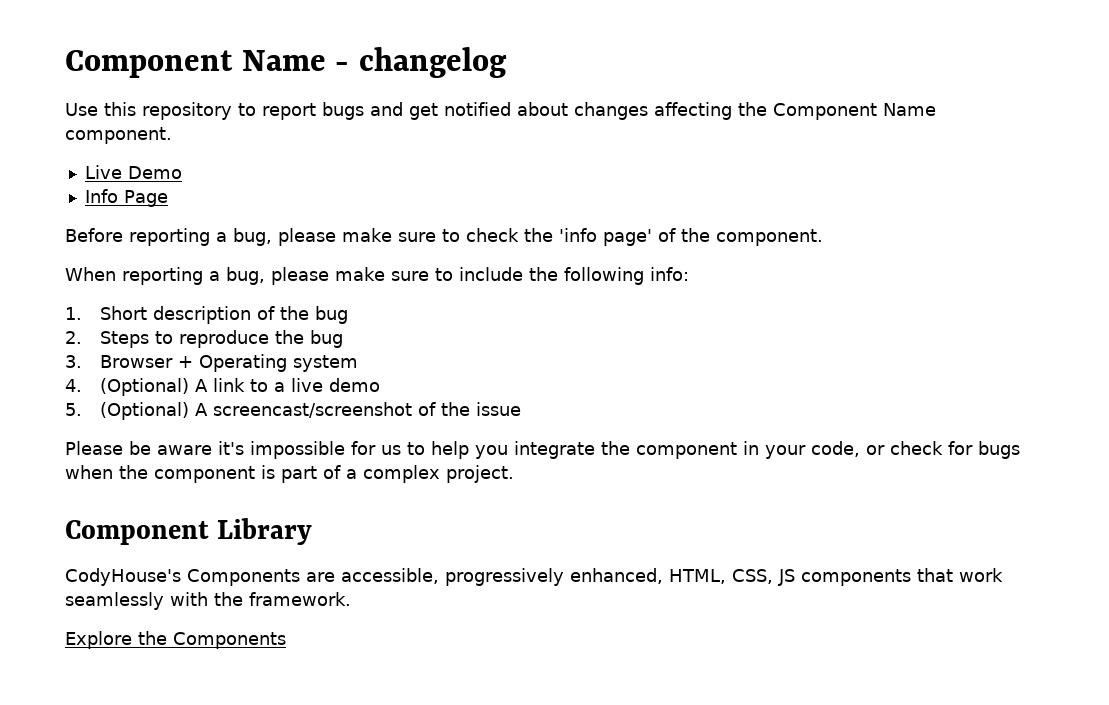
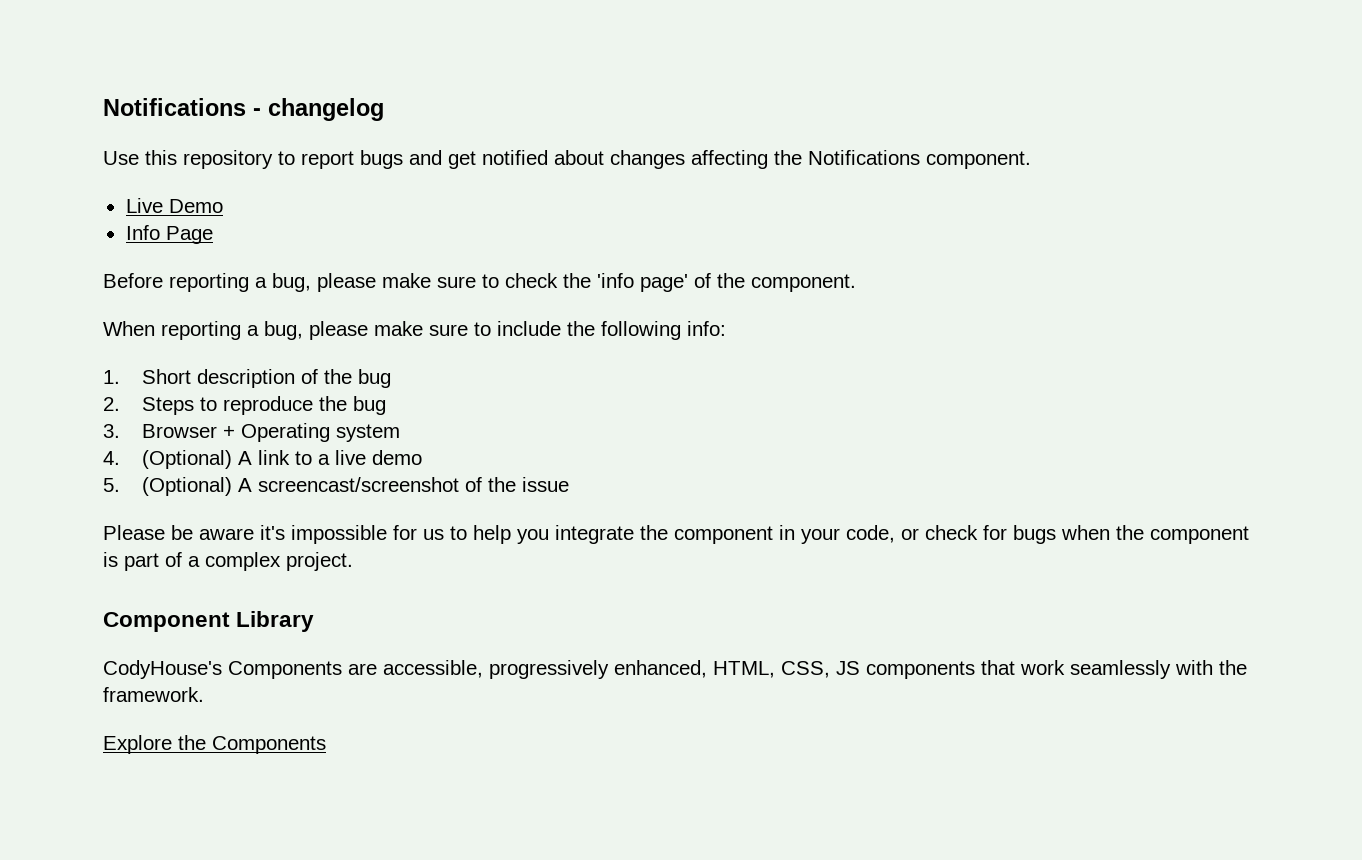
[65,50,326,78] Component Name -> [103,98,246,116] Notifications
[773,103,936,120] Component Name -> [808,150,920,165] Notifications

